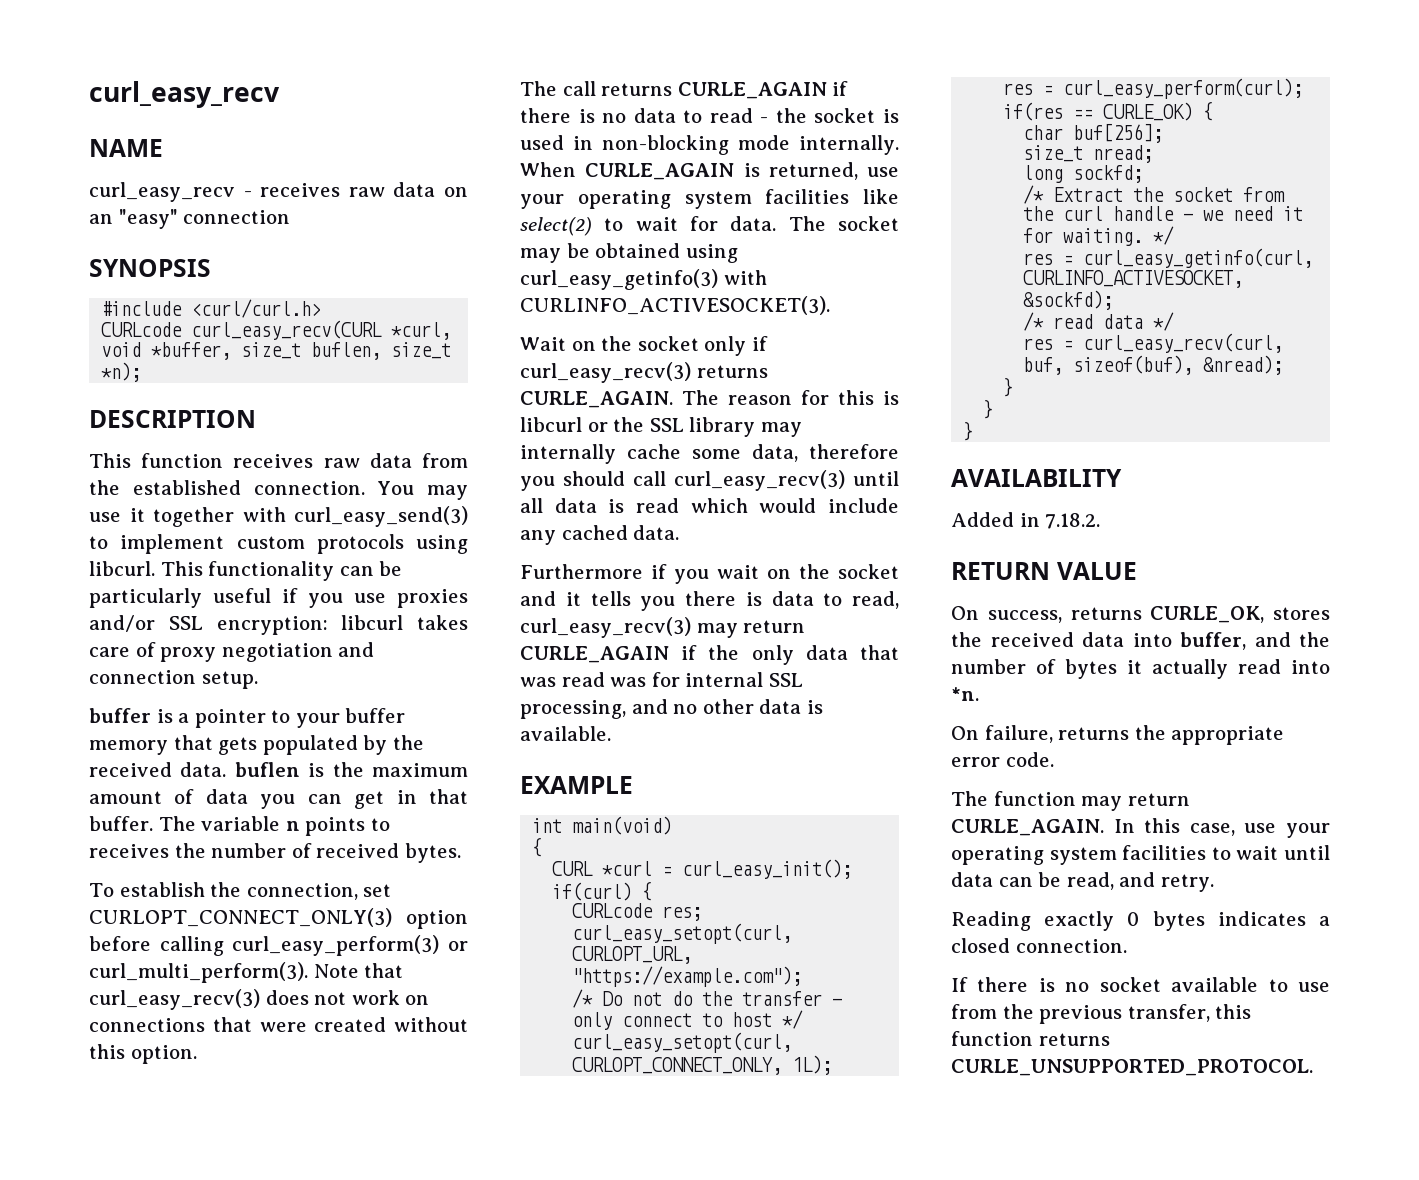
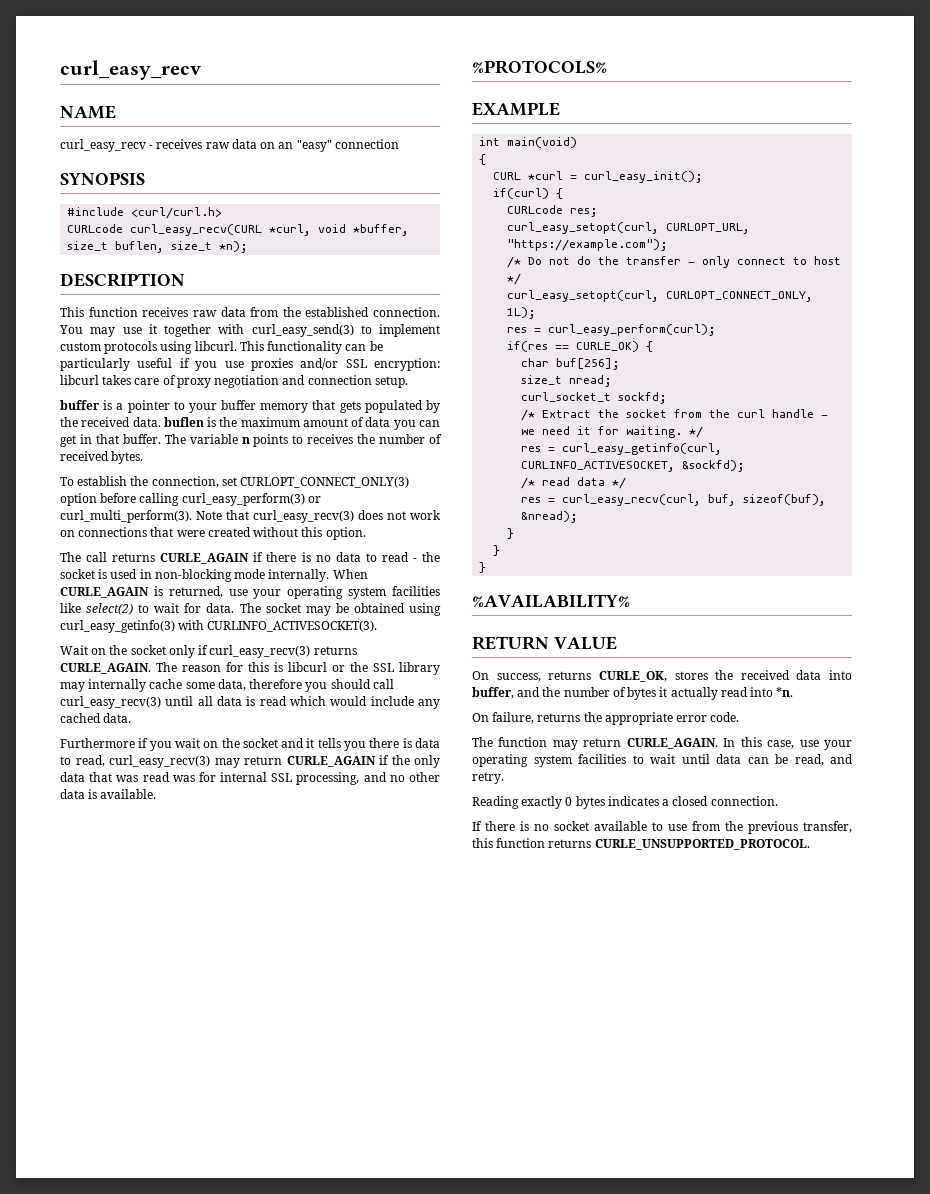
(611, 733) none -> [472,60,607,74] // %PROTOCOLS%
[1023,165,1064,183] long -> [521,392,612,402] curl_socket_t
[951,469,1122,487] [951,512,1101,529] AVAILABILITY // Added in 7.18.2. -> [472,594,630,608] %AVAILABILITY%

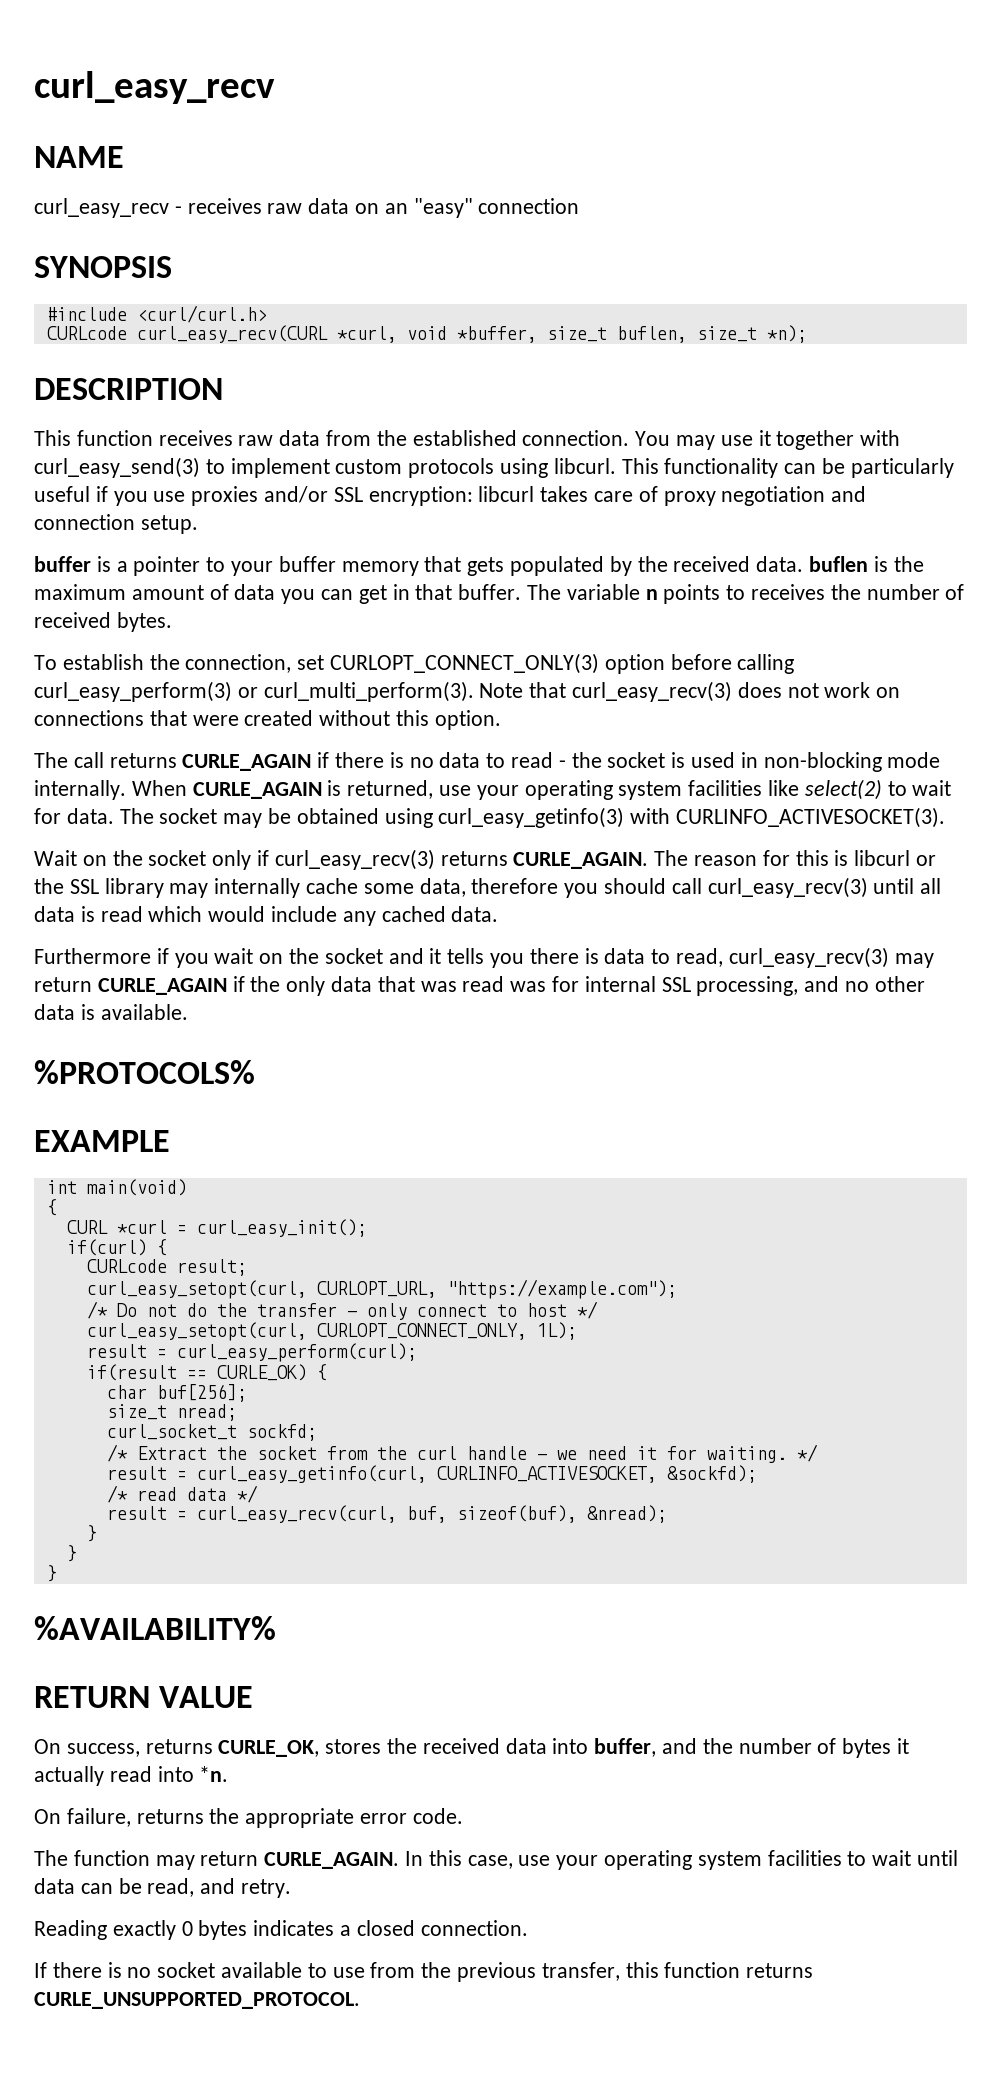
[570,208,599,217] res; -> [176,1259,247,1276] result;
[507,327,528,333] res -> [86,1344,147,1358] result
[507,341,549,352] if(res -> [86,1364,177,1381] if(result
[521,446,542,452] res -> [106,1466,167,1480] result
[521,497,542,503] res -> [106,1506,167,1520] result

